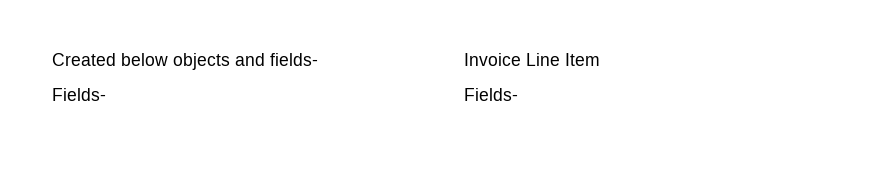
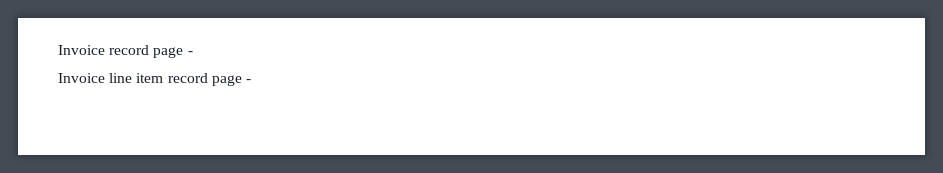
[52,53,318,70] [52,88,106,101] [464,53,600,66] [464,88,518,101] Created below objects and fields- // Fields- // Invoice Line Item // Fields- -> [58,45,193,58] [58,73,251,86] Invoice record page - // Invoice line item record page -

